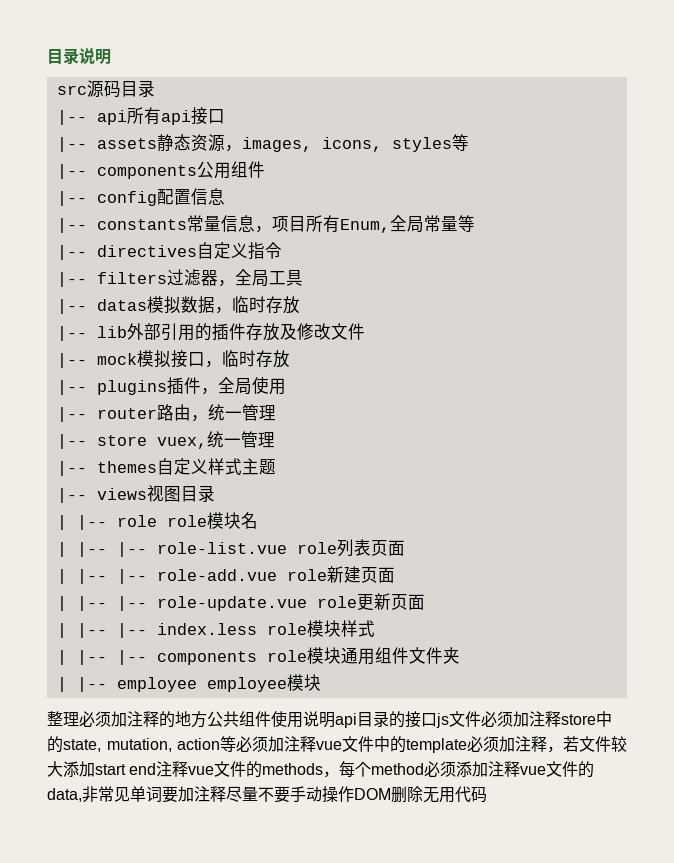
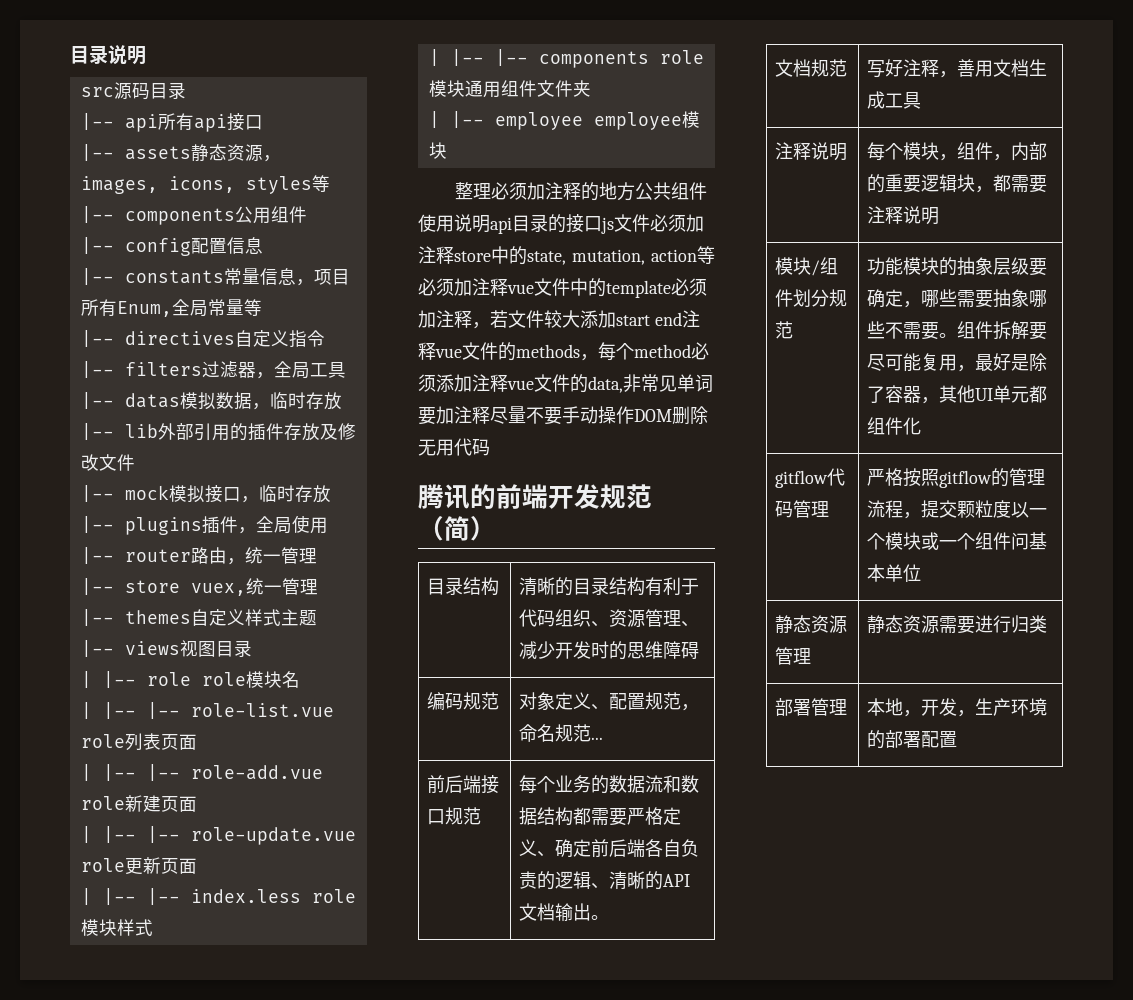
(487, 794) none -> [418,484,652,510] [418,516,496,541] [426,577,499,596] [518,577,699,596] [518,609,699,628] [518,641,699,660] [426,692,499,710] [518,692,699,711] [518,724,603,742] [426,775,499,794] [426,807,481,825] [518,775,699,794] [518,807,681,826] [518,839,699,858] [518,871,690,890] [518,903,609,922] [774,59,847,77] [866,59,1047,78] [866,91,921,109] [774,142,847,161] [866,142,1047,161] [866,174,1047,193] [866,206,939,225] [774,257,838,276] [774,289,847,307] [774,321,793,339] [866,257,1047,276] [866,289,1047,308] [866,321,1047,340] [866,353,1047,372] [866,385,1047,404] [866,417,921,435] [774,468,845,488] [774,500,829,518] [866,468,1045,488] [866,500,1047,519] [866,532,1047,550] [866,564,921,582] [774,615,847,634] [774,647,811,665] [866,615,1047,634] [774,698,847,716] [866,698,1047,717] [866,730,957,749] // 腾讯的前端开发规范（简） // 目录结构 | 清晰的目录结构有利于代码组织、资源管理、减少开发时的思维障碍 // 编码规范 | 对象定义、配置规范，命名规范... // 前后端接口规范 | 每个业务的数据流和数据结构都需要严格定义、确定前后端各自负责的逻辑、清晰的API文档输出。 // 文档规范 | 写好注释，善用文档生成工具 // 注释说明 | 每个模块，组件，内部的重要逻辑块，都需要注释说明 // 模块/组件划分规范 | 功能模块的抽象层级要确定，哪些需要抽象哪些不需要。组件拆解要尽可能复用，最好是除了容器，其他UI单元都组件化 // gitflow代码管理 | 严格按照gitflow的管理流程，提交颗粒度以一个模块或一个组件问基本单位 // 静态资源管理 | 静态资源需要进行归类 // 部署管理 | 本地，开发，生产环境的部署配置

